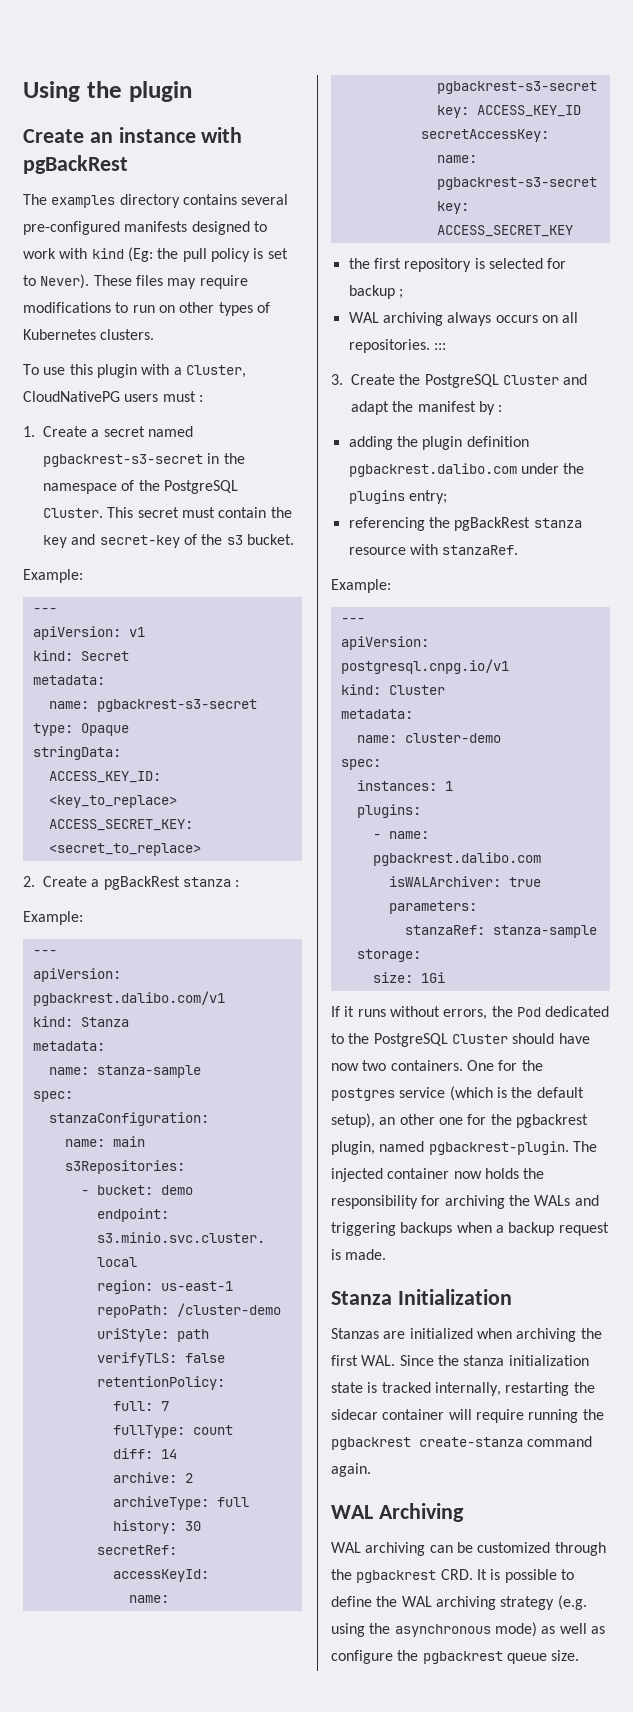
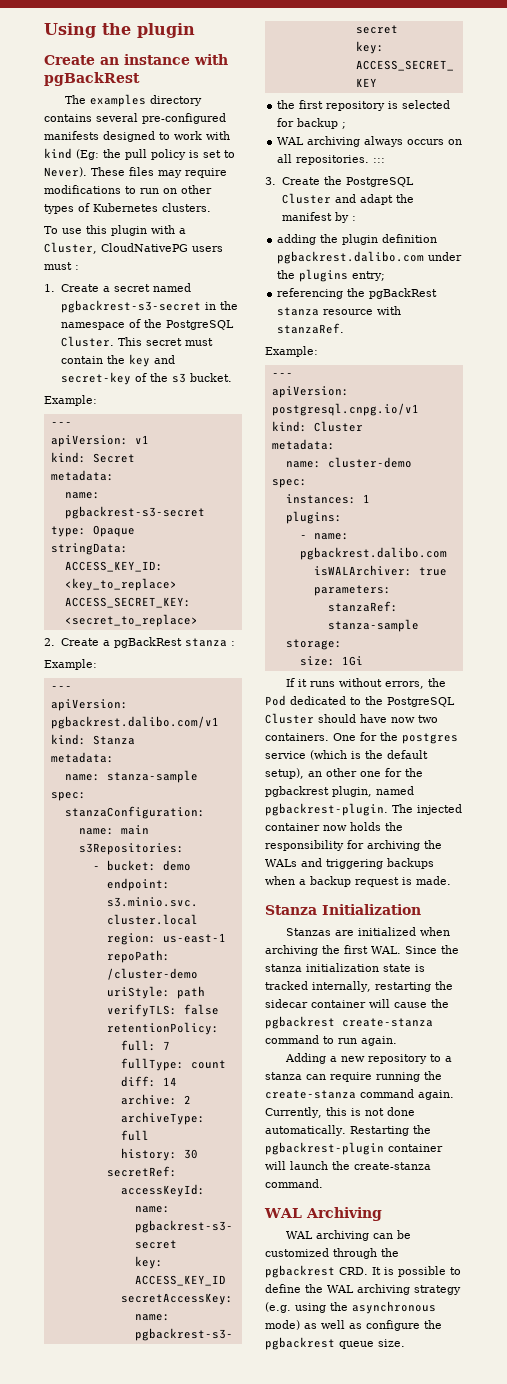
[475,1409,579,1423] require running -> [394,1002,427,1008] cause
[331,1463,371,1477] again. -> [323,1036,397,1046] [285,1053,453,1064] [265,1071,442,1082] [265,1089,454,1100] [265,1107,415,1118] [265,1125,431,1136] [265,1142,443,1155] [265,1161,431,1170] [265,1179,323,1188] to run again. // Adding a new repository to a stanza can require running the create-stanza command again. Currently, this is not done automatically. Restarting the pgbackrest-plugin container will launch the create-stanza command.

